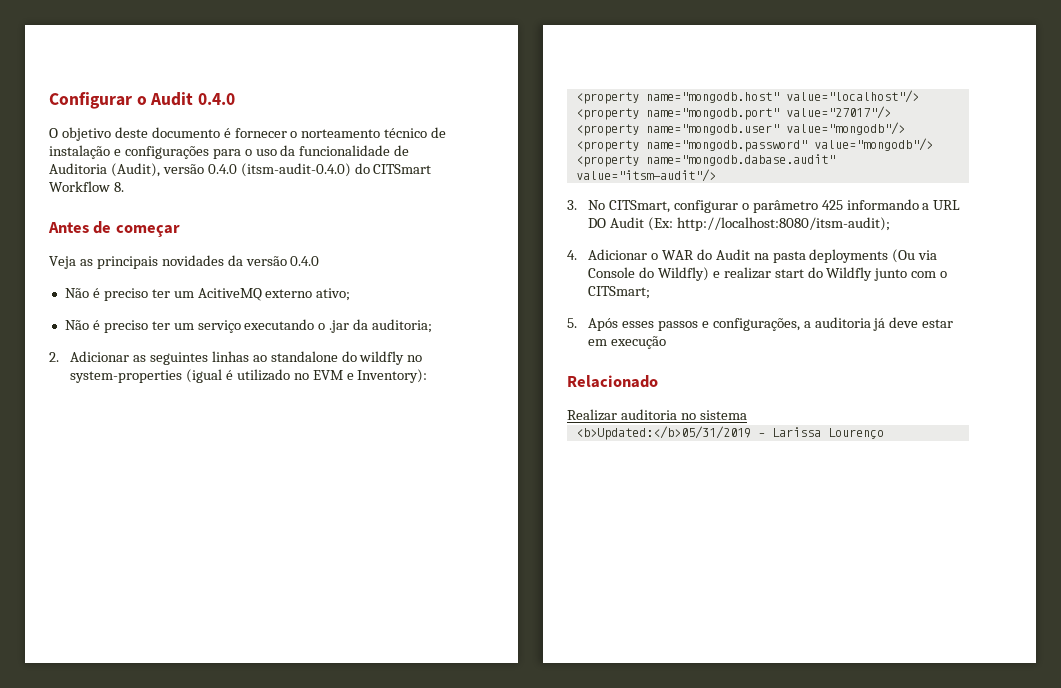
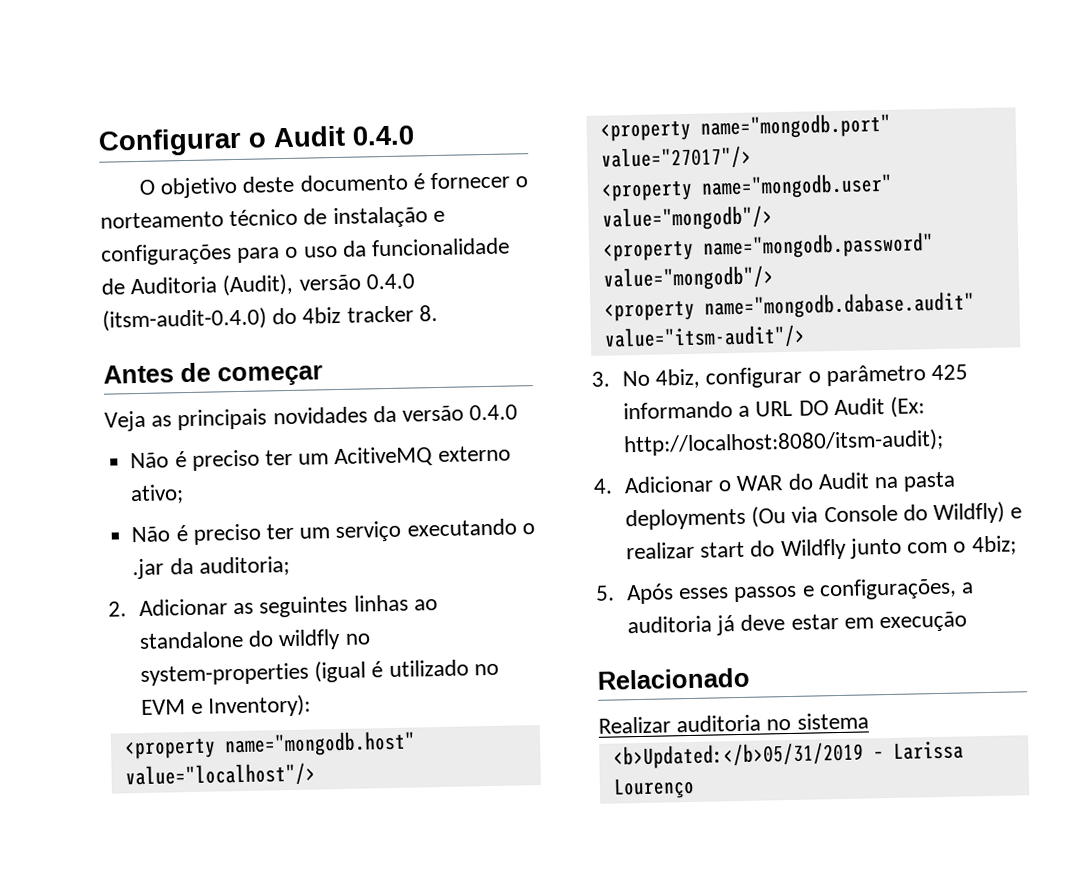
[373,164,432,174] [49,181,110,192] CITSmart Workflow -> [302,305,414,324] 4biz tracker
[608,200,670,213] CITSmart, -> [655,368,701,389] 4biz,
[588,286,651,299] CITSmart; -> [970,535,1017,556] 4biz;

